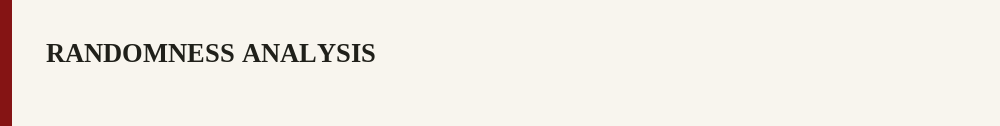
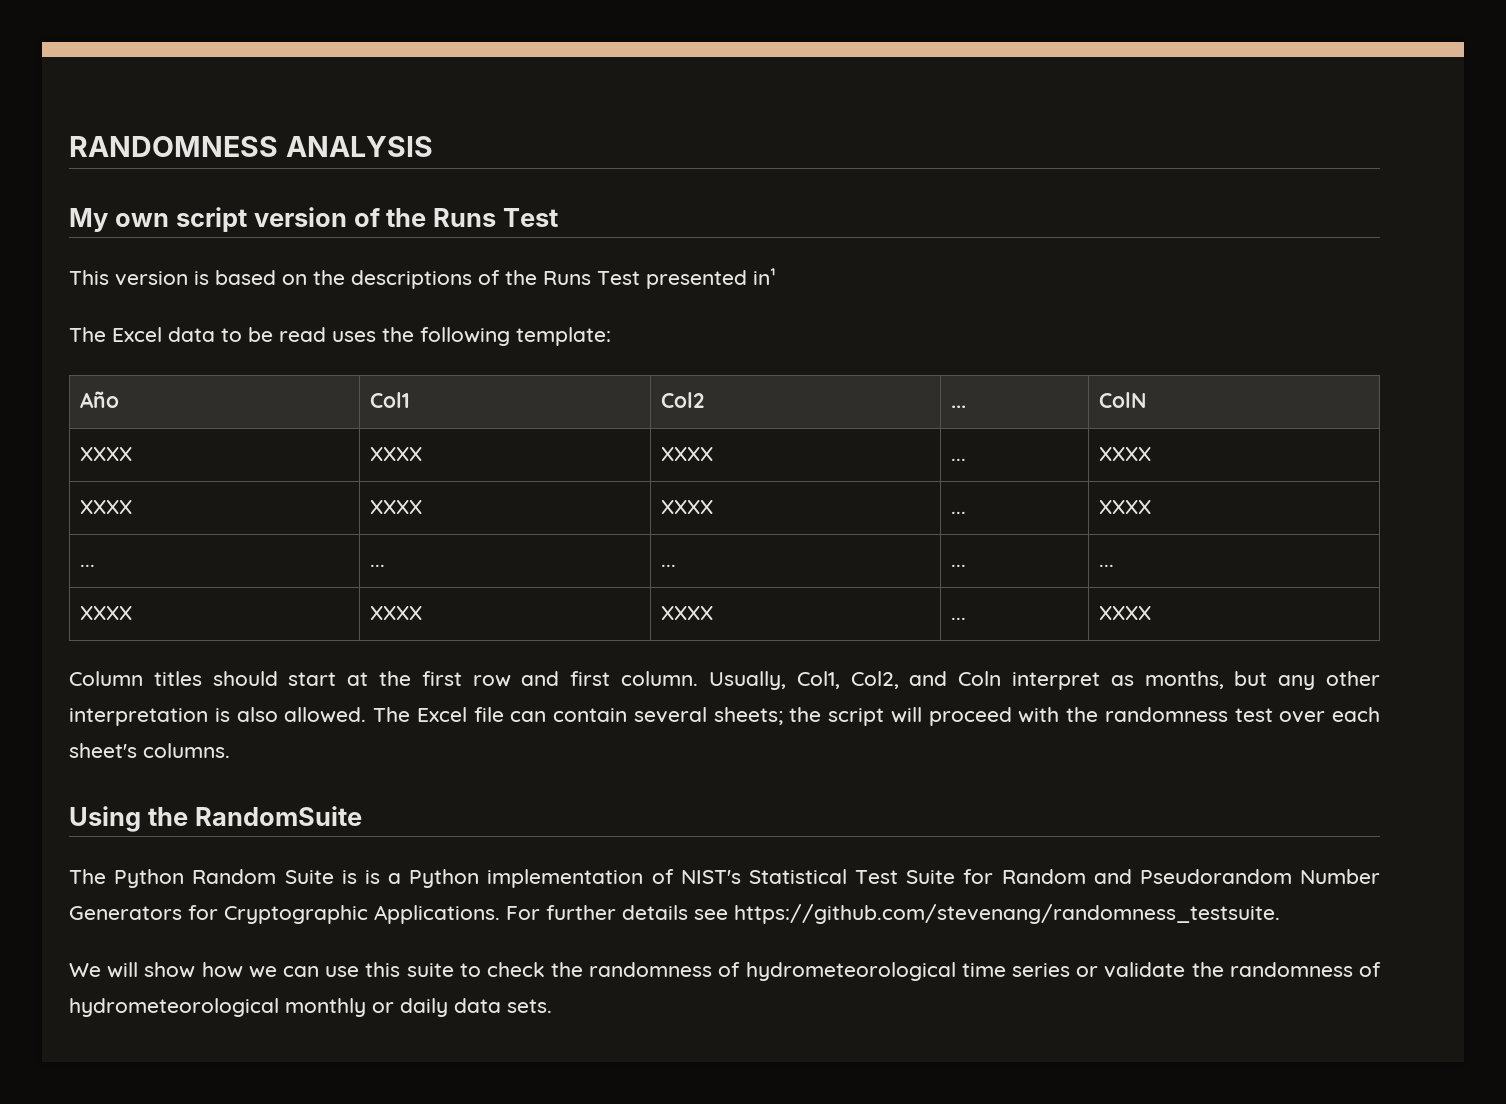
(377, 53) none -> [69,207,559,232] [69,268,776,289] [69,327,611,346] [80,391,120,408] [370,392,411,408] [661,392,705,408] [951,405,967,408] [1099,392,1147,408] [80,447,133,461] [370,447,423,461] [661,447,714,461] [951,458,967,461] [1099,447,1152,461] [80,500,133,514] [370,500,423,514] [661,500,714,514] [951,511,967,514] [1099,500,1152,514] [80,564,96,567] [370,564,386,567] [661,564,677,567] [951,564,967,567] [1099,564,1115,567] [80,606,133,620] [370,606,423,620] [661,606,714,620] [951,617,967,620] [1099,606,1152,620] [69,671,1381,690] [69,707,1380,726] [69,743,230,758] [69,806,362,832] [69,869,1380,888] [69,904,1280,924] [69,962,1381,981] [69,998,552,1017] // My own script version of the Runs Test // This version is based on the descriptions of the Runs Test presented in¹ // The Excel data to be read uses the following template: // Año | Col1 | Col2 | ... | ColN // XXXX | XXXX | XXXX | ... | XXXX // XXXX | XXXX | XXXX | ... | XXXX // ... | ... | ... | ... | ... // XXXX | XXXX | XXXX | ... | XXXX // Column titles should start at the first row and first column. Usually, Col1, Col2, and Coln interpret as months, but any other interpretation is also allowed. The Excel file can contain several sheets; the script will proceed with the randomness test over each sheet's columns. // Using the RandomSuite // The Python Random Suite is is a Python implementation of NIST's Statistical Test Suite for Random and Pseudorandom Number Generators for Cryptographic Applications. For further details see https://github.com/stevenang/randomness_testsuite. // We will show how we can use this suite to check the randomness of hydrometeorological time series or validate the randomness of hydrometeorological monthly or daily data sets.

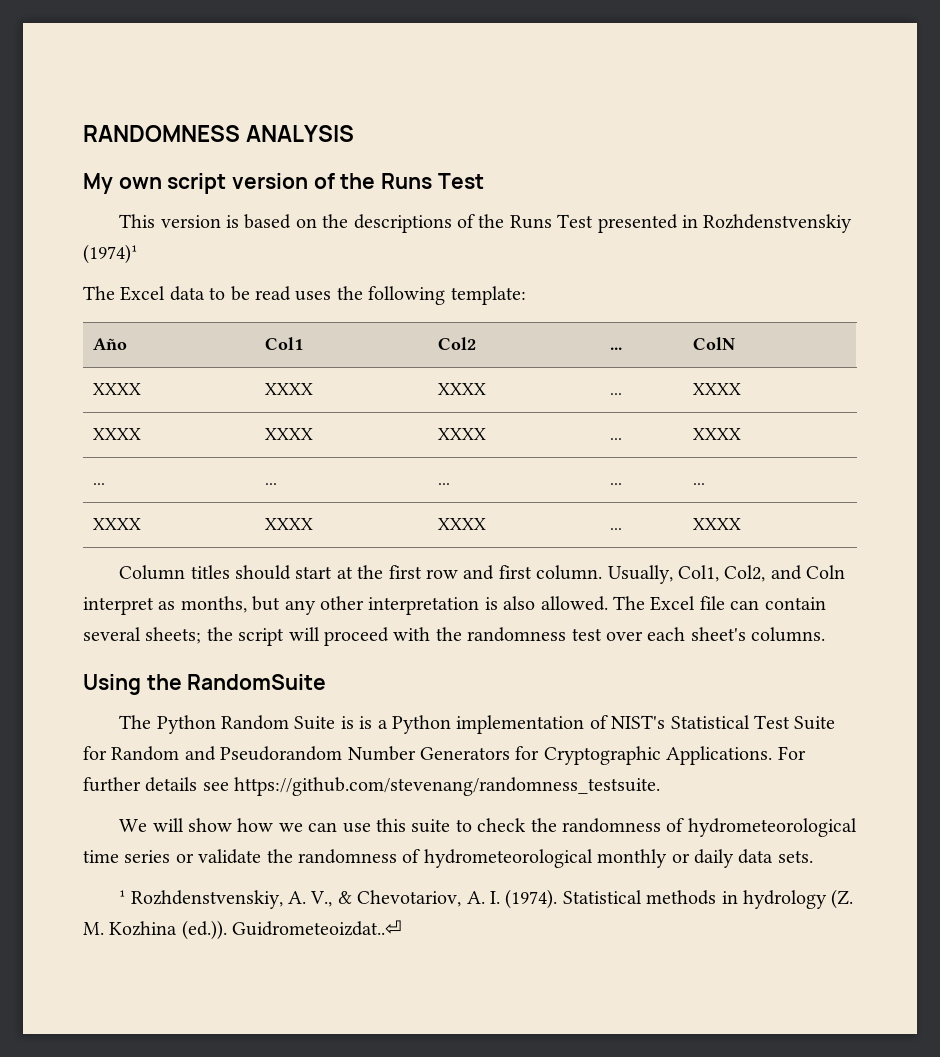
[753,268,776,285] in¹ -> [681,214,853,233] [83,244,137,264] in Rozhdenstvenskiy (1974)¹
(552, 1006) none -> [119,889,854,909] [83,920,403,940] // ¹ Rozhdenstvenskiy, A. V., & Chevotariov, A. I. (1974). Statistical methods in hydrology (Z. M. Kozhina (ed.)). Guidrometeoizdat..⏎

